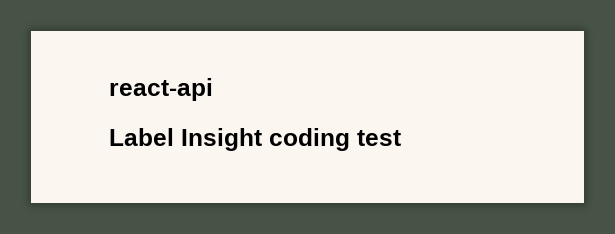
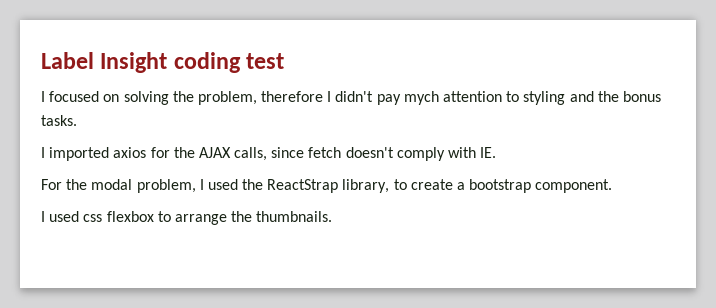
[109,78,213,101] react-api // -> (41, 60) none
(401, 138) none -> [41,91,661,105] [41,115,77,126] [41,147,497,161] [41,179,613,193] [41,211,333,225] // I focused on solving the problem, therefore I didn't pay mych attention to styling and the bonus tasks. // I imported axios for the AJAX calls, since fetch doesn't comply with IE. // For the modal problem, I used the ReactStrap library, to create a bootstrap component. // I used css flexbox to arrange the thumbnails.

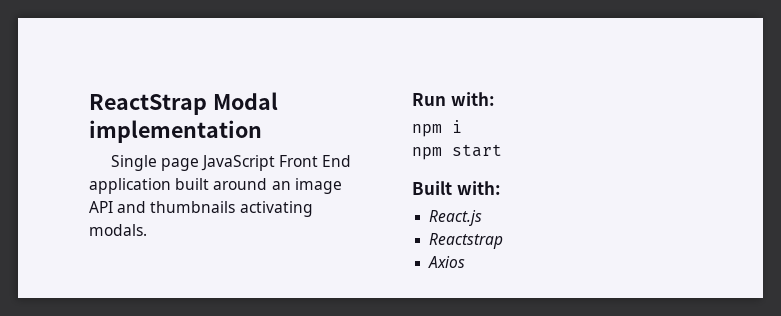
[41,52,285,73] [41,91,661,105] [41,115,77,126] [41,147,497,161] [41,179,613,193] [41,211,333,225] Label Insight coding test // I focused on solving the problem, therefore I didn't pay mych attention to styling and the bonus tasks. // I imported axios for the AJAX calls, since fetch doesn't comply with IE. // For the modal problem, I used the ReactStrap library, to create a bootstrap component. // I used css flexbox to arrange the thumbnails. -> [89,92,278,115] [89,120,262,143] [110,155,352,171] [89,178,342,194] [89,201,313,217] [89,224,147,236] [412,92,495,106] [412,120,462,137] [412,144,502,160] [412,181,501,195] [429,210,483,226] [429,233,504,249] [428,256,466,268] ReactStrap Modal implementation // Single page JavaScript Front End application built around an image API and thumbnails activating modals. // Run with: // npm i // npm start // Built with: // React.js // Reactstrap // Axios

